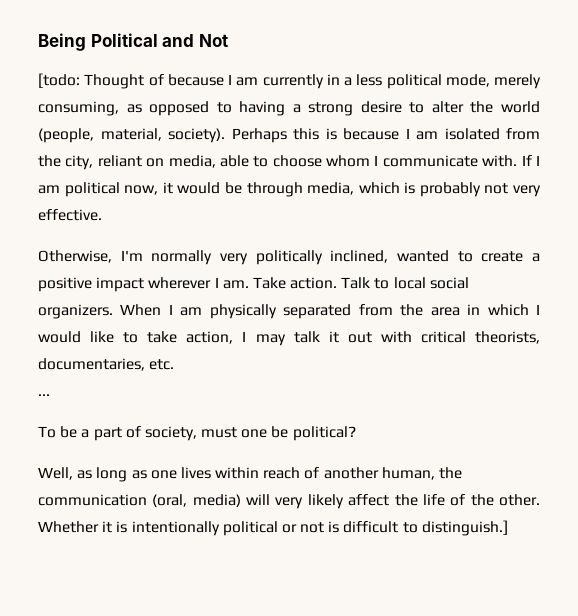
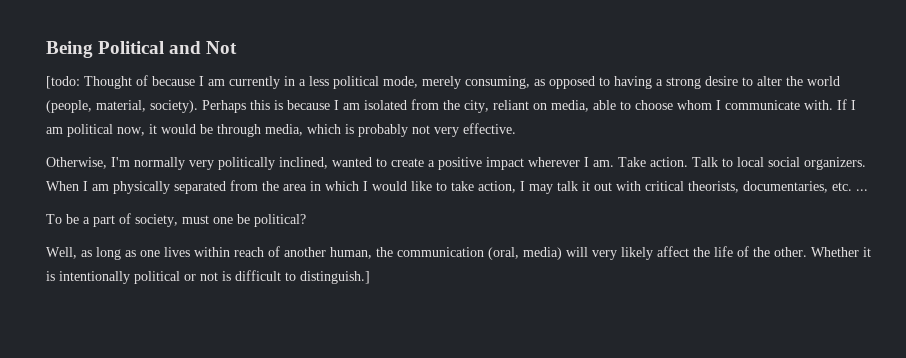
(175, 364) // -> (852, 186) none

